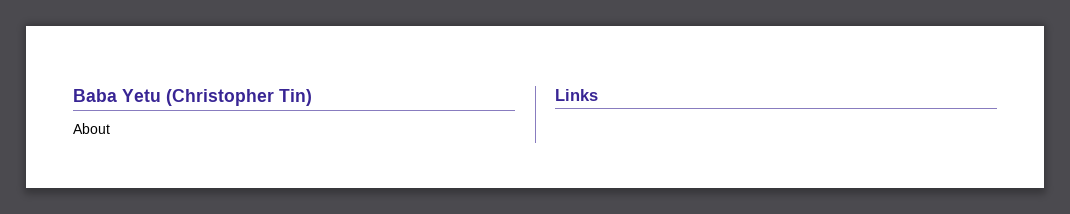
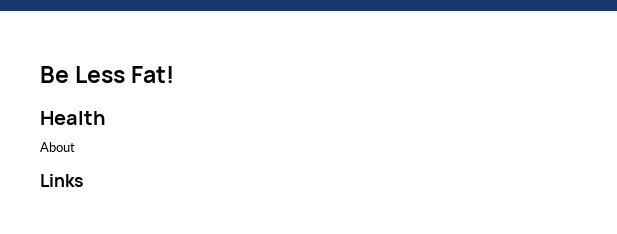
[73,89,312,106] Baba Yetu (Christopher Tin) -> [40,66,175,83] [40,111,106,125] Be Less Fat! // Health

